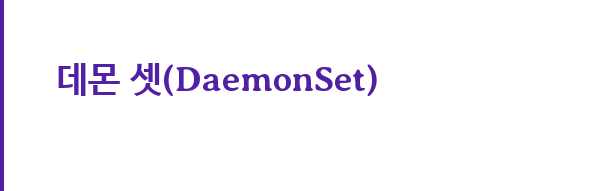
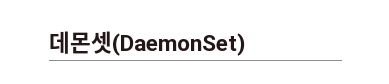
[56,63,379,96] 데몬 셋(DaemonSet) -> [49,31,246,56] 데몬셋(DaemonSet)

